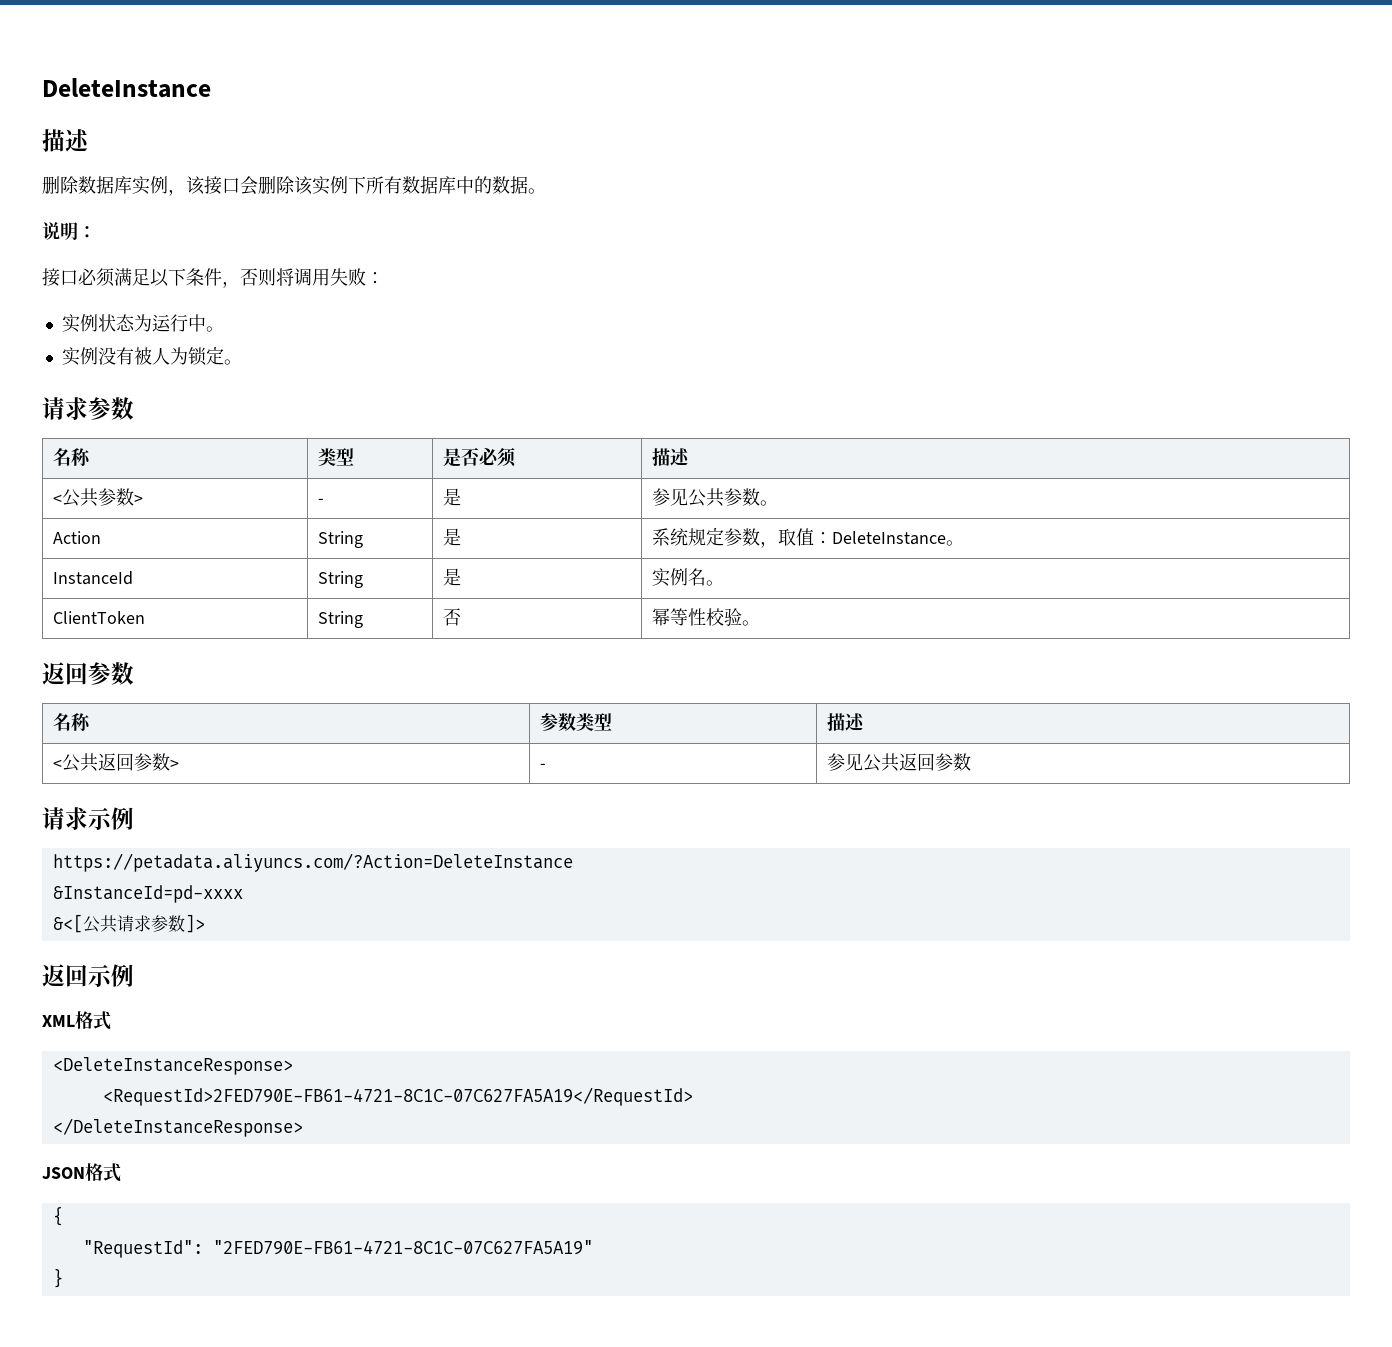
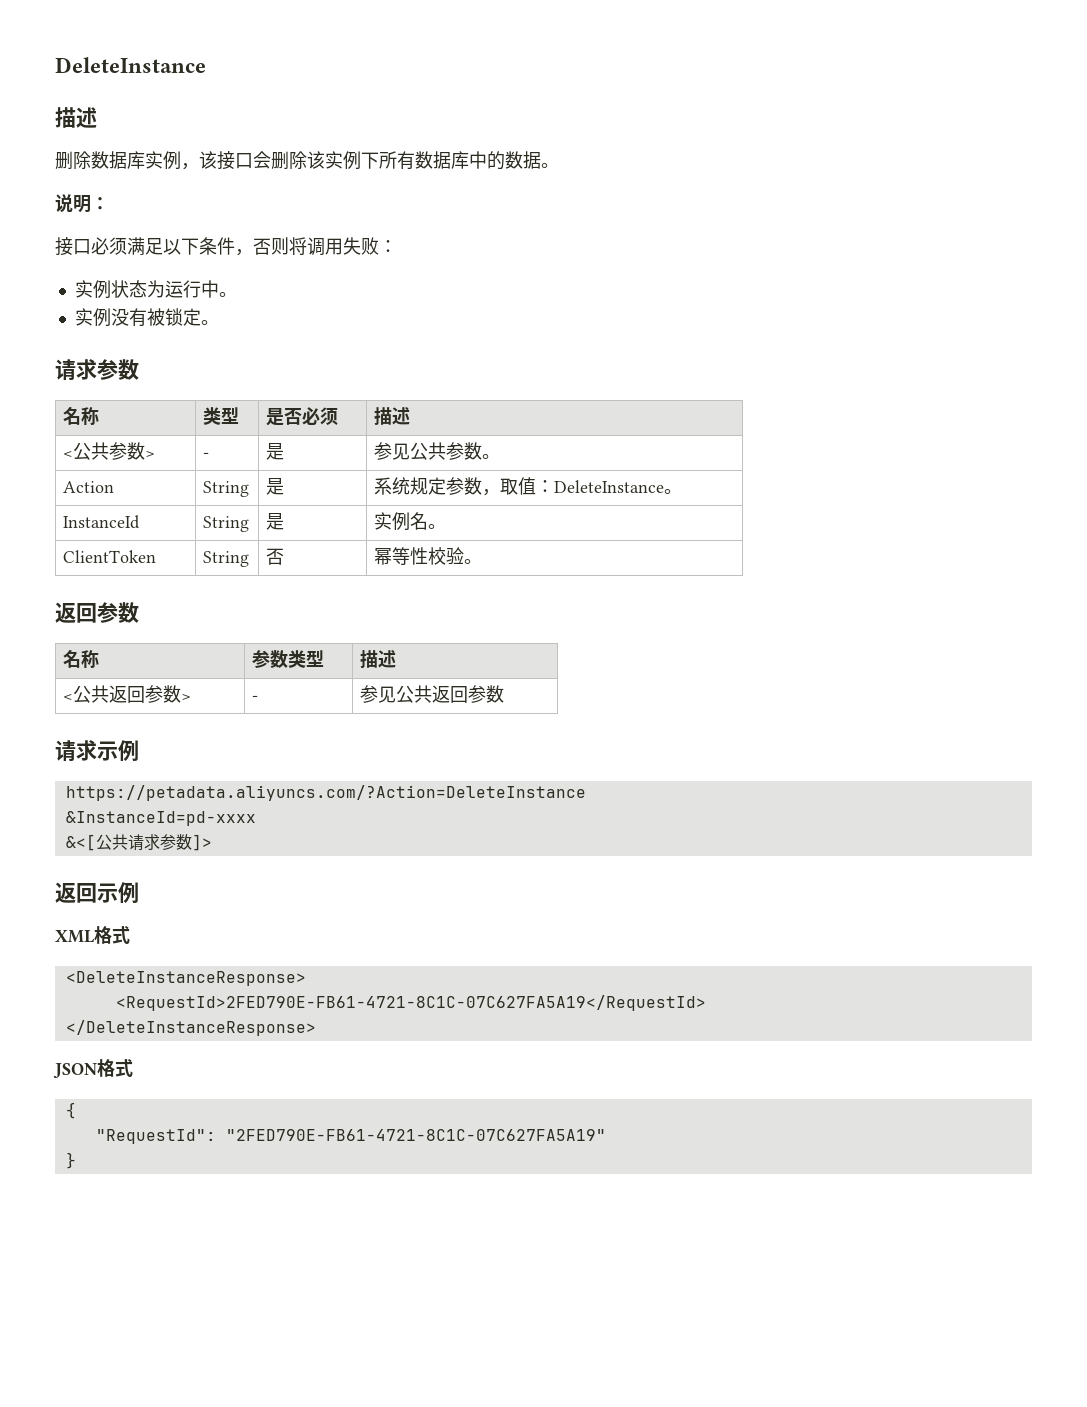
[151,347,188,365] 人为 -> (165, 317) none

